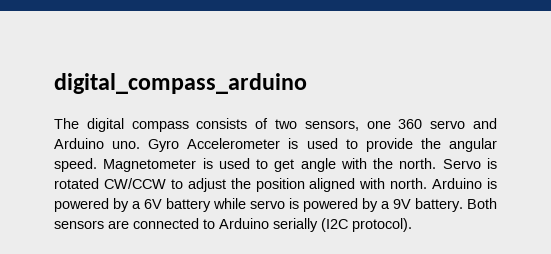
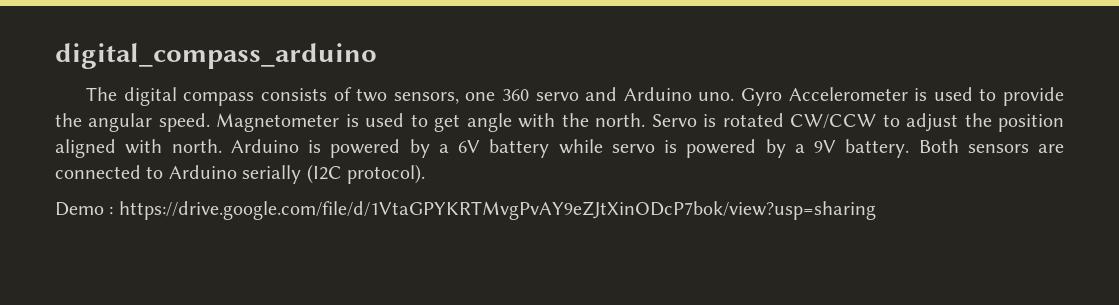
(412, 225) none -> [55,201,876,220] // Demo : https://drive.google.com/file/d/1VtaGPYKRTMvgPvAY9eZJtXinODcP7bok/view?usp=sharing

